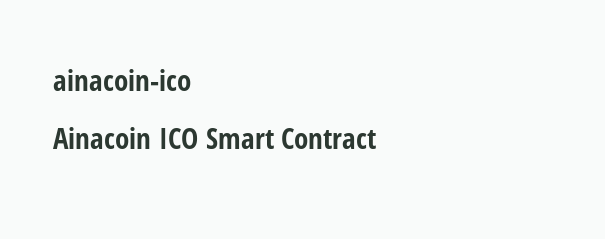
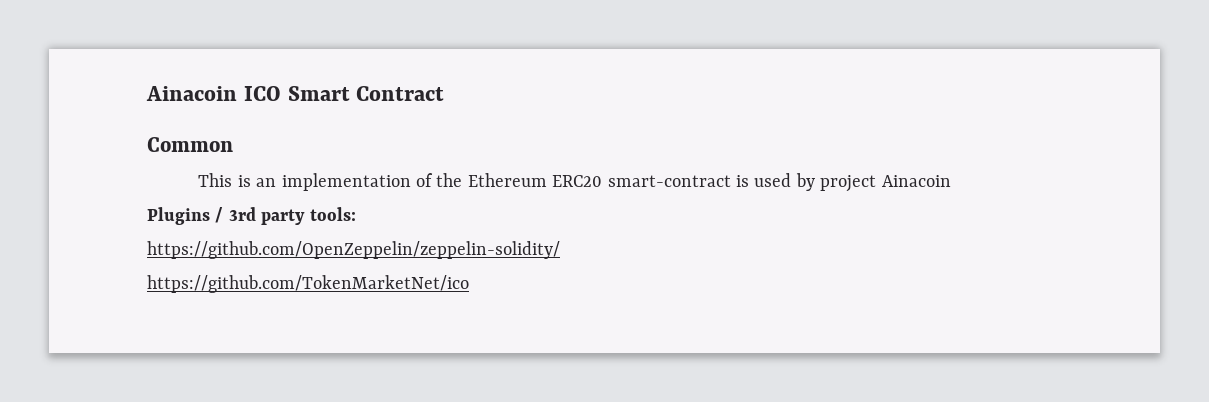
[53,69,191,91] ainacoin-ico // -> (146, 93) none
(377, 138) none -> [147,137,233,152] [198,173,951,192] [147,207,356,225] [147,241,560,259] [147,275,469,293] // Common // This is an implementation of the Ethereum ERC20 smart-contract is used by project Ainacoin // Plugins / 3rd party tools: // https://github.com/OpenZeppelin/zeppelin-solidity/ // https://github.com/TokenMarketNet/ico

